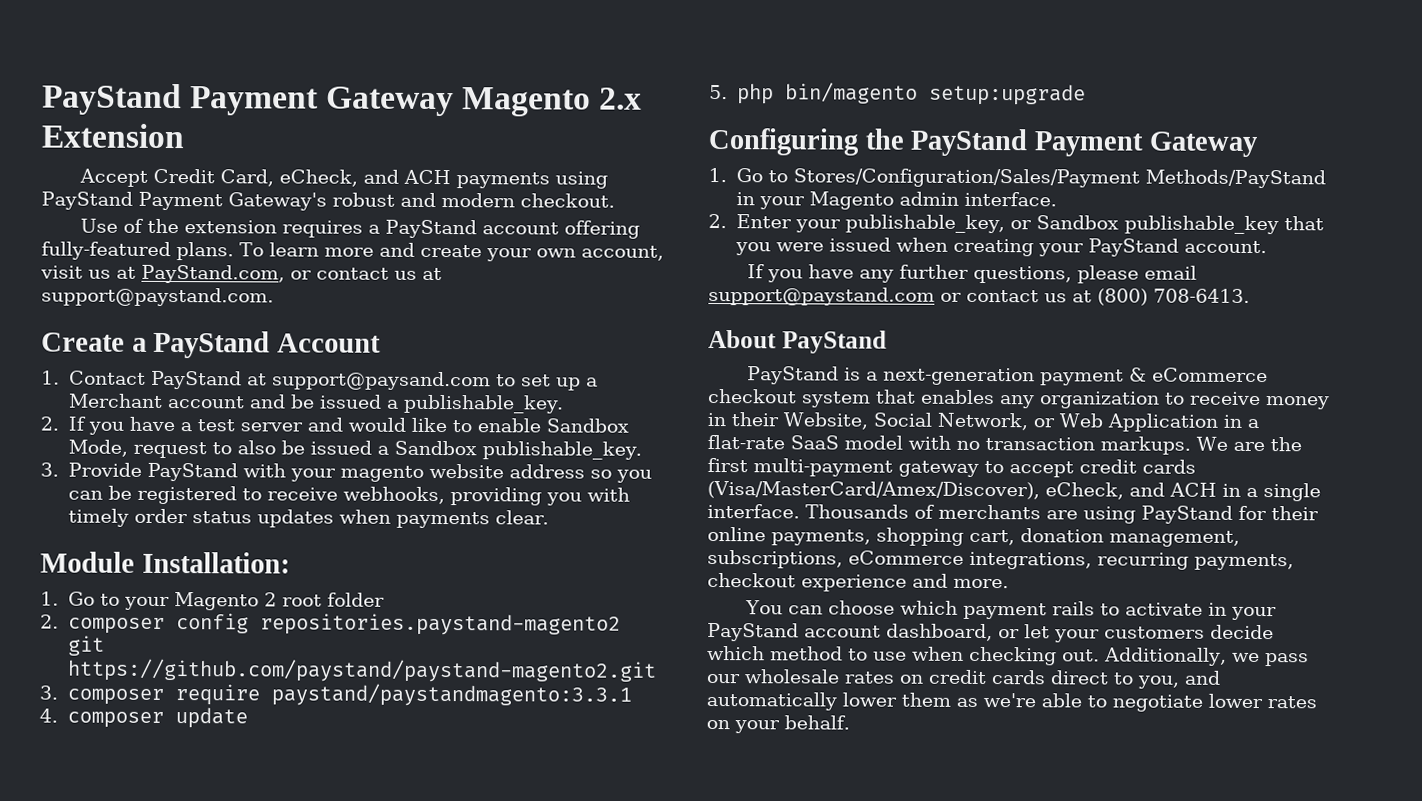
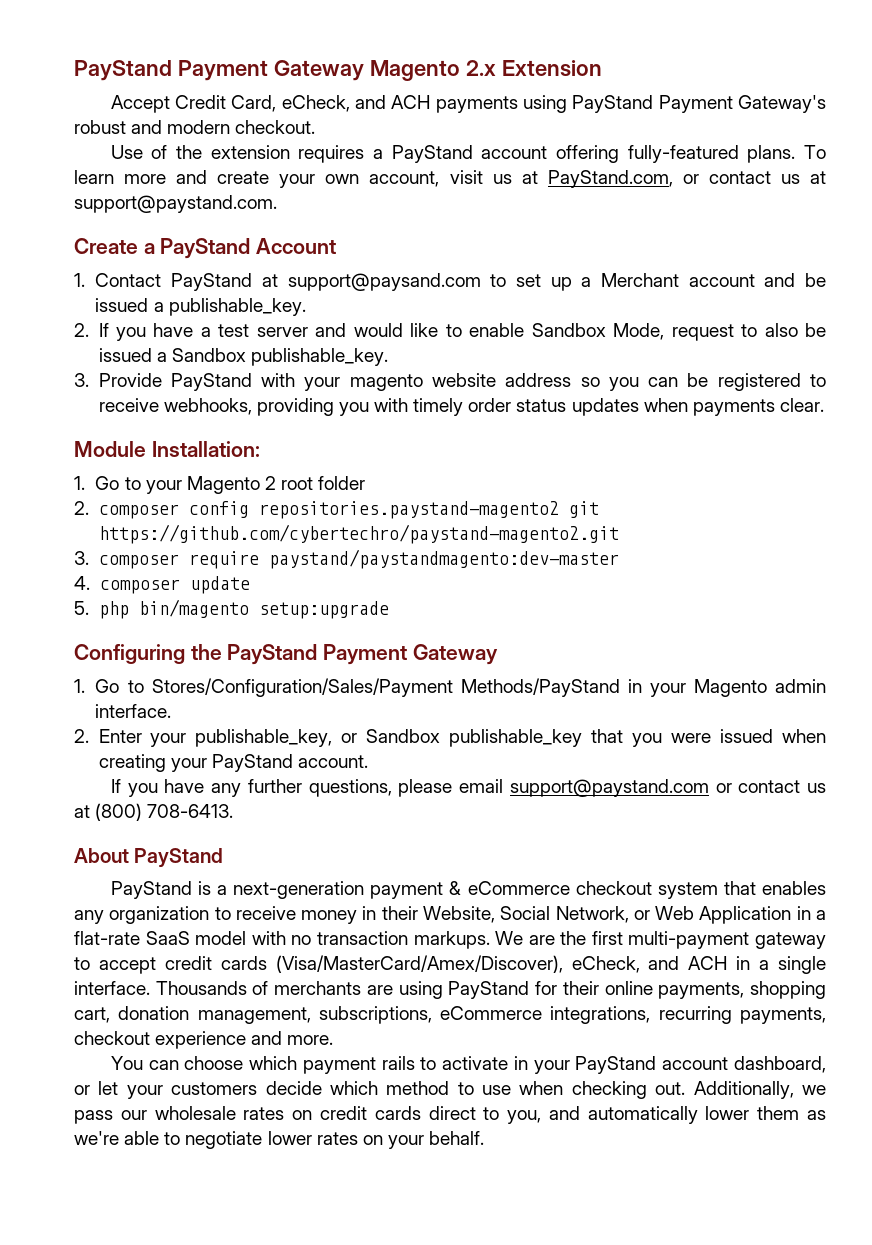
[66,658,657,683] https://github.com/paystand/paystand-magento2.git -> [98,524,619,544] https://github.com/cybertechro/paystand-magento2.git
[270,683,632,707] paystand/paystandmagento:3.3.1 -> [268,549,619,569] paystand/paystandmagento:dev-master

